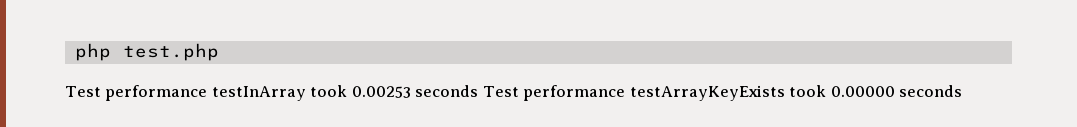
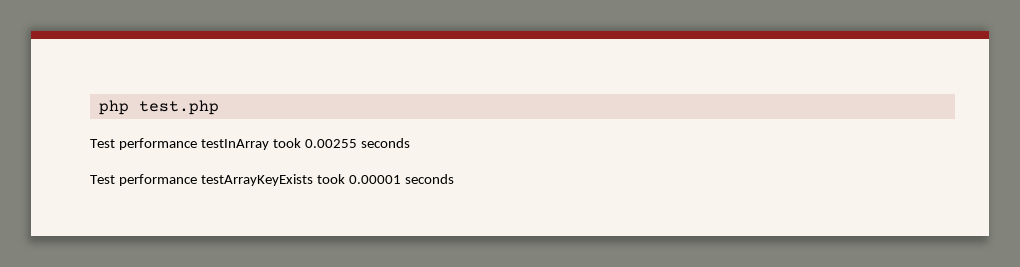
[351,85,479,98] 0.00253 seconds -> [304,138,410,148] 0.00255 seconds //
[830,86,895,97] 0.00000 -> [348,175,401,184] 0.00001

